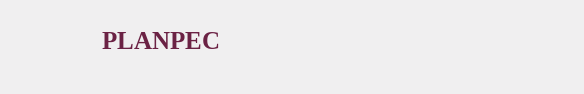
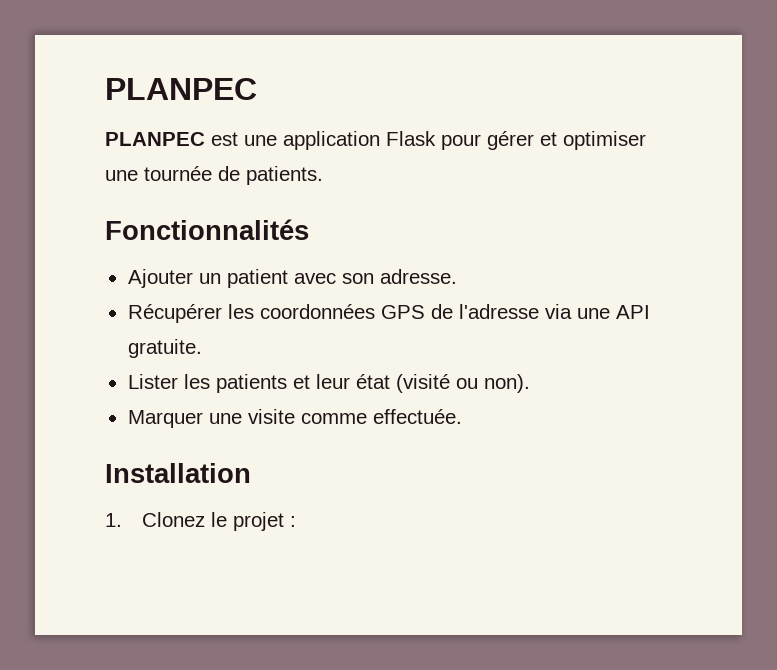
[102,32,220,49] PLANPEC -> [105,78,257,100] [105,131,646,150] [105,166,323,185] [105,219,309,240] [127,269,457,288] [127,304,650,323] [127,339,202,358] [127,374,530,393] [127,409,462,428] [105,463,251,483] [105,512,296,531] PLANPEC // PLANPEC est une application Flask pour gérer et optimiser une tournée de patients. // Fonctionnalités // Ajouter un patient avec son adresse. // Récupérer les coordonnées GPS de l'adresse via une API gratuite. // Lister les patients et leur état (visité ou non). // Marquer une visite comme effectuée. // Installation // 1. Clonez le projet :

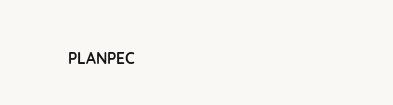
[105,78,257,100] [105,131,646,150] [105,166,323,185] [105,219,309,240] [127,269,457,288] [127,304,650,323] [127,339,202,358] [127,374,530,393] [127,409,462,428] [105,463,251,483] [105,512,296,531] PLANPEC // PLANPEC est une application Flask pour gérer et optimiser une tournée de patients. // Fonctionnalités // Ajouter un patient avec son adresse. // Récupérer les coordonnées GPS de l'adresse via une API gratuite. // Lister les patients et leur état (visité ou non). // Marquer une visite comme effectuée. // Installation // 1. Clonez le projet : -> [68,51,135,64] PLANPEC

